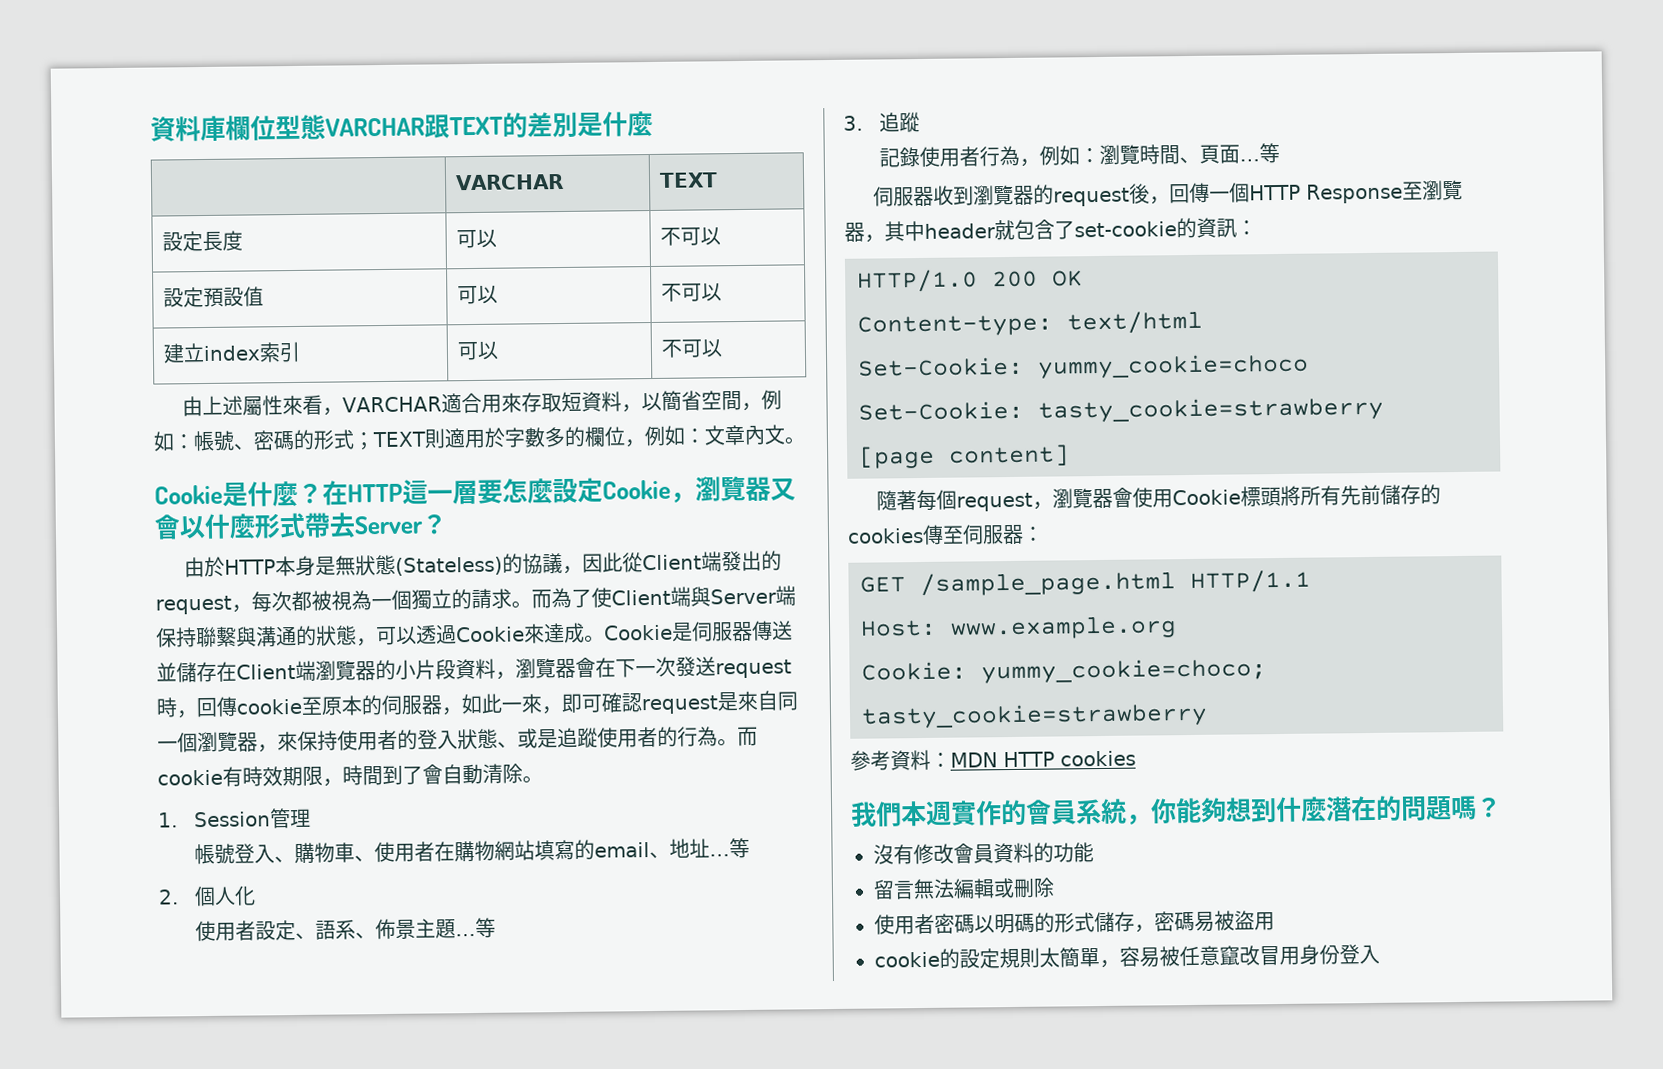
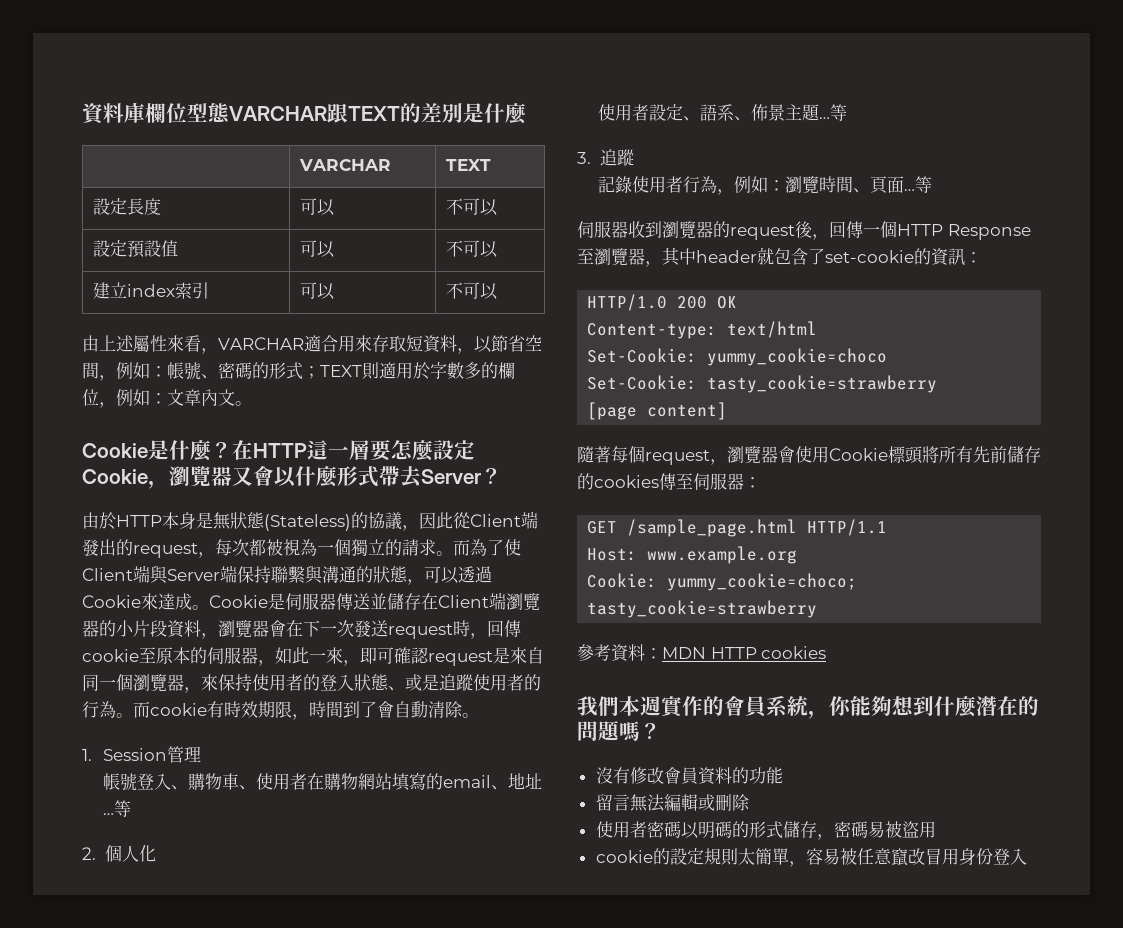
[660,390,682,411] 簡 -> [491,335,508,352] 節

